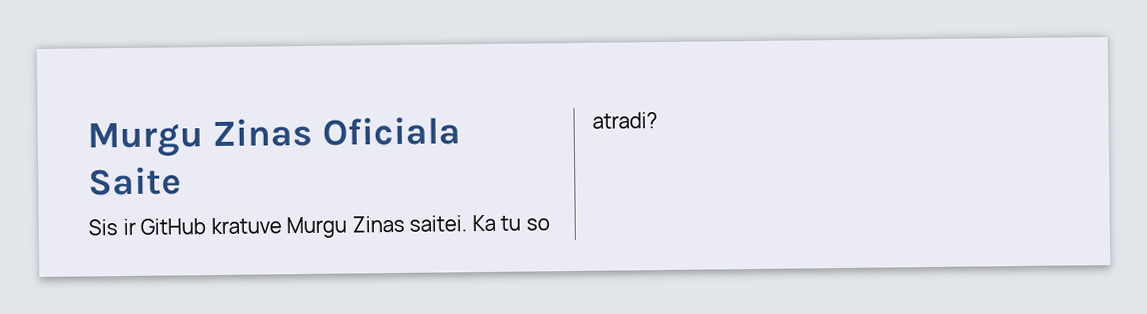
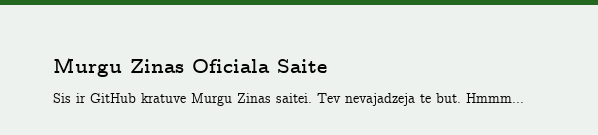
[471,214,550,232] [592,112,658,129] Ka tu so atradi? -> [317,93,524,106] Tev nevajadzeja te but. Hmmm...

